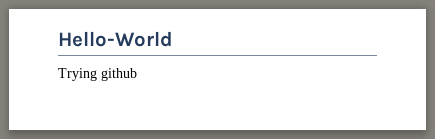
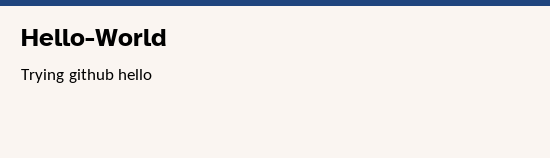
(137, 74) none -> [118,69,153,80] hello

